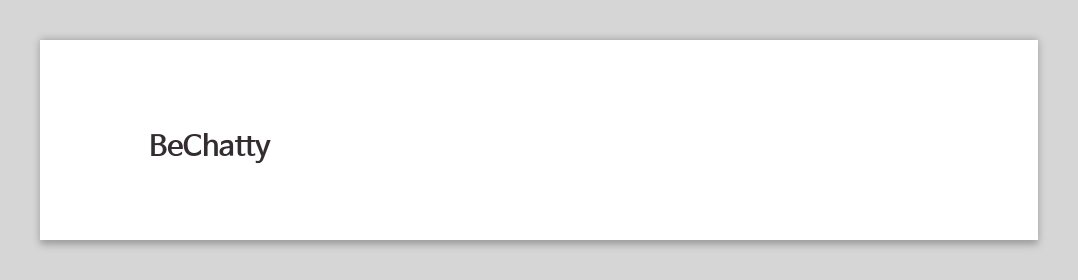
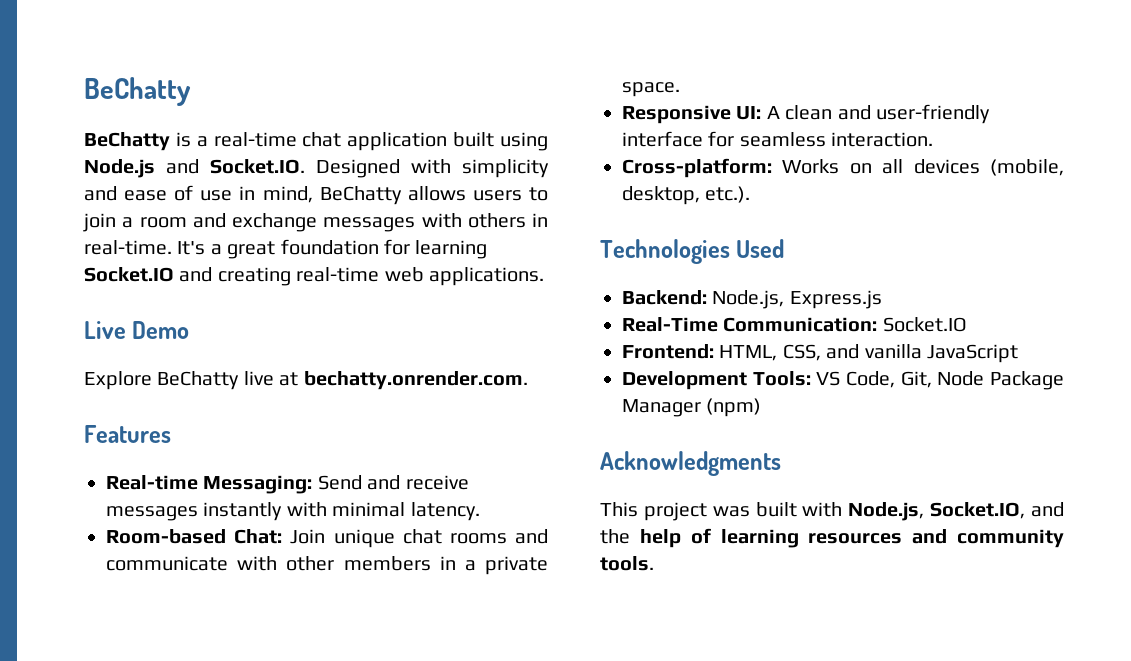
[149,133,271,164] BeChatty -> [84,77,191,106] [84,132,548,151] [84,159,549,178] [84,185,548,205] [83,213,548,232] [84,239,488,259] [84,267,544,286] [84,321,190,339] [84,371,528,390] [84,425,171,443] [106,475,469,494] [106,502,480,521] [106,529,549,548] [106,556,549,575] [622,82,680,97] [622,104,990,124] [622,131,934,147] [622,158,1064,178] [622,186,751,205] [600,239,785,264] [622,290,882,309] [622,317,967,332] [622,344,1018,363] [622,371,1064,390] [622,398,762,417] [600,451,781,476] [600,502,1064,521] [600,528,1064,548] [600,556,654,571] BeChatty // BeChatty is a real-time chat application built using Node.js and Socket.IO. Designed with simplicity and ease of use in mind, BeChatty allows users to join a room and exchange messages with others in real-time. It's a great foundation for learning Socket.IO and creating real-time web applications. // Live Demo // Explore BeChatty live at bechatty.onrender.com. // Features // Real-time Messaging: Send and receive messages instantly with minimal latency. // Room-based Chat: Join unique chat rooms and communicate with other members in a private space. // Responsive UI: A clean and user-friendly interface for seamless interaction. // Cross-platform: Works on all devices (mobile, desktop, etc.). // Technologies Used // Backend: Node.js, Express.js // Real-Time Communication: Socket.IO // Frontend: HTML, CSS, and vanilla JavaScript // Development Tools: VS Code, Git, Node Package Manager (npm) // Acknowledgments // This project was built with Node.js, Socket.IO, and the help of learning resources and community tools.

